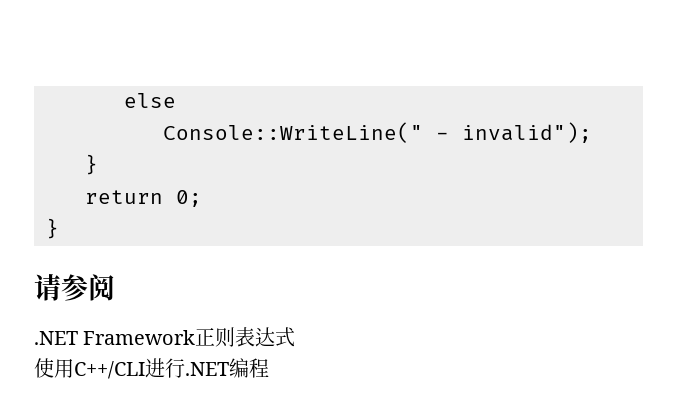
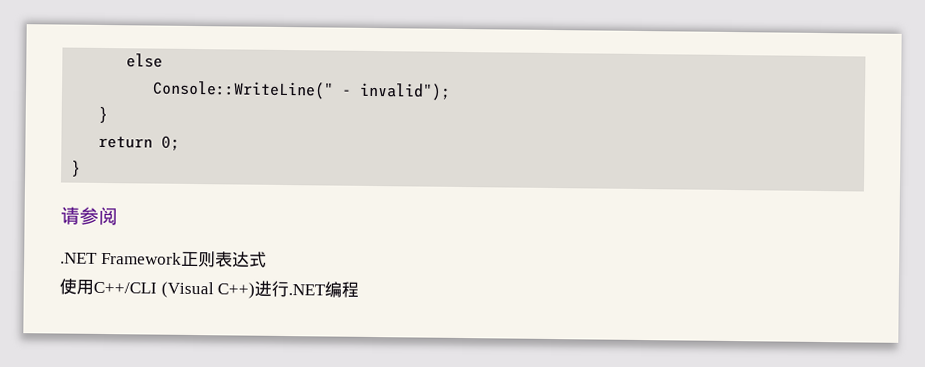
(145, 370) none -> [160,281,256,299] (Visual C++)

